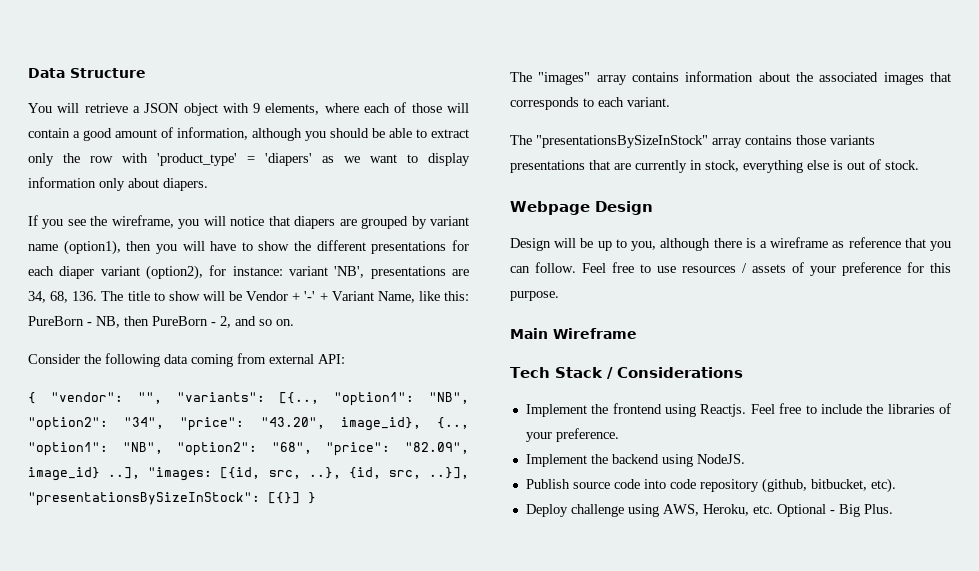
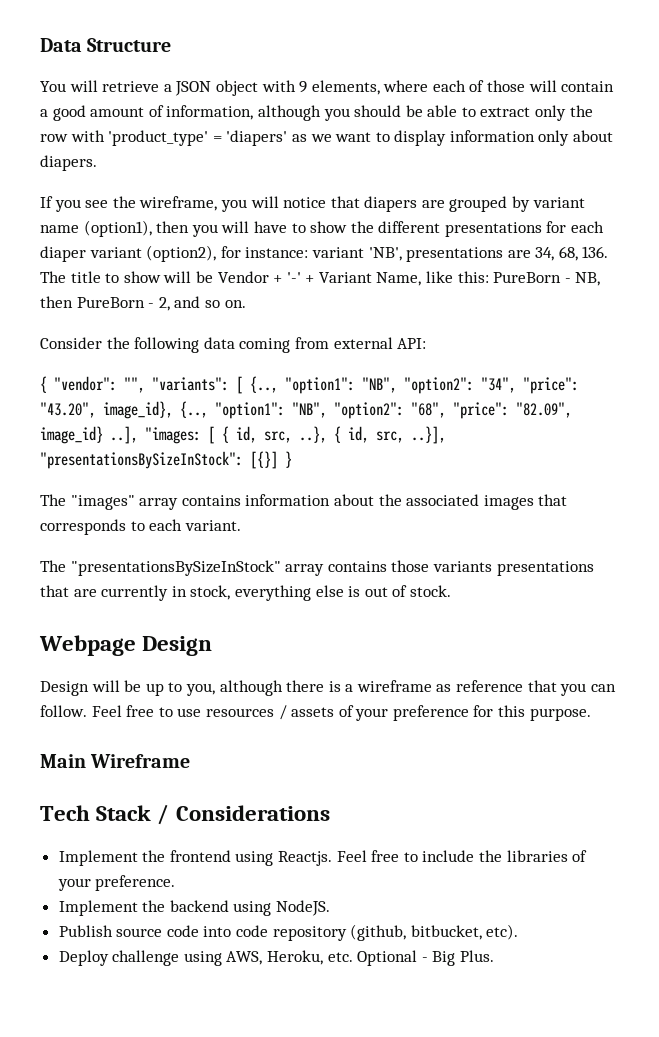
[279,392,320,404] [{.., -> [236,376,278,394] [ {..,
[220,467,381,479] [{id, src, ..}, {id, -> [208,426,369,444] [ { id, src, ..}, { id,

